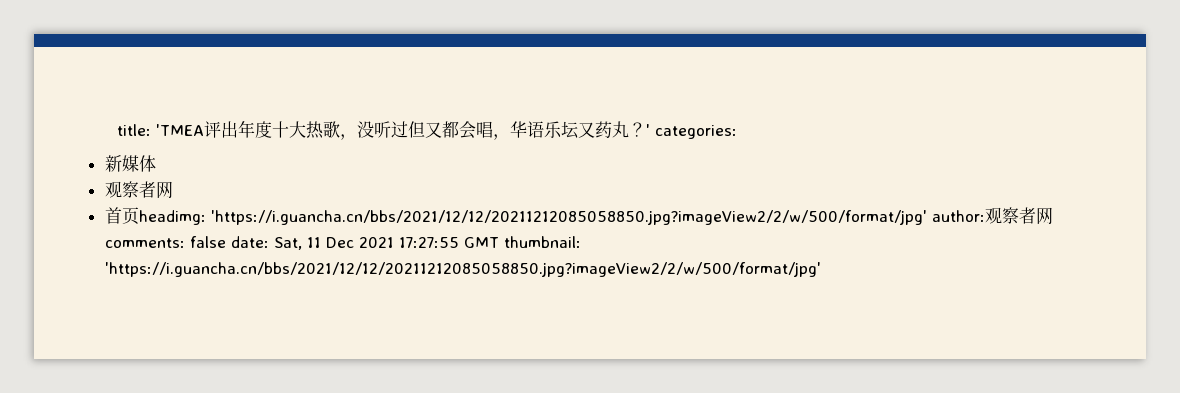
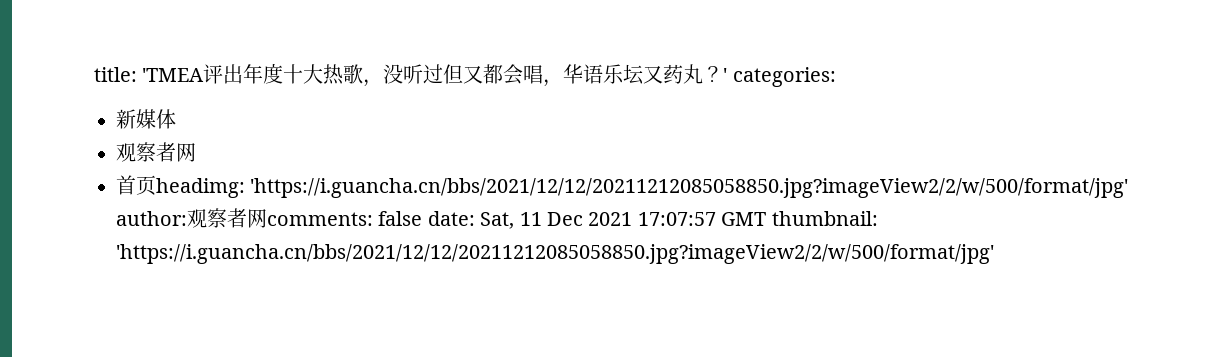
[398,237,459,248] 17:27:55 -> [637,212,716,226] 17:07:57

